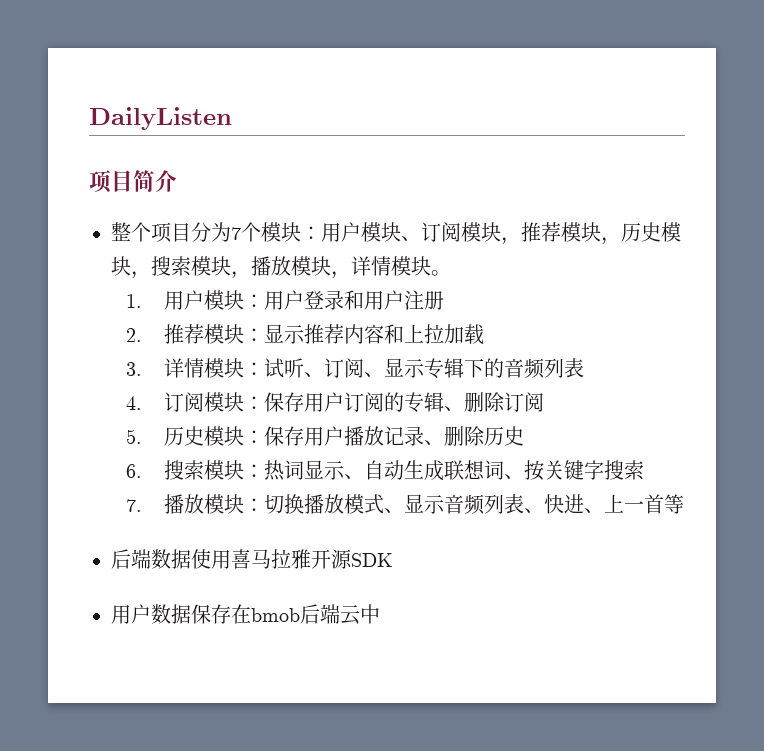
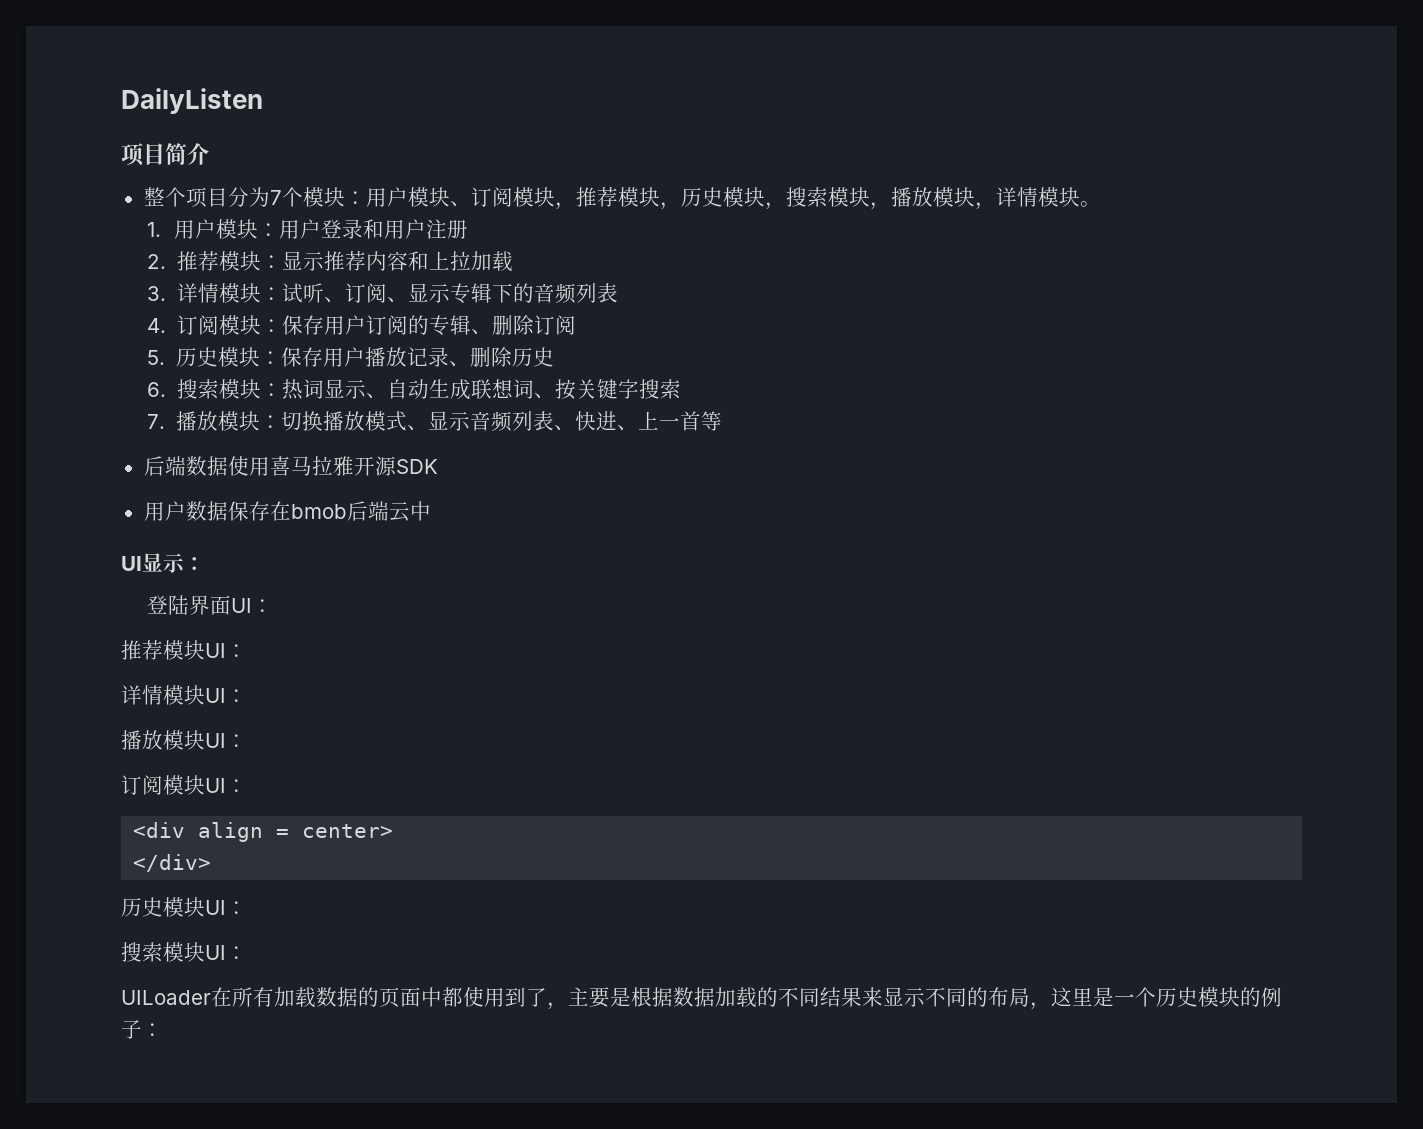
(380, 614) none -> [121,553,205,573] [147,595,274,615] [121,640,247,660] [121,685,247,705] [121,730,247,750] [121,775,247,795] [133,822,394,842] [133,854,212,872] [121,897,247,917] [121,942,247,962] [121,987,1282,1010] [121,1020,163,1039] // UI显示： // 登陆界面UI： // 推荐模块UI： // 详情模块UI： // 播放模块UI： // 订阅模块UI： // <div align = center> // </div> // 历史模块UI： // 搜索模块UI： // UILoader在所有加载数据的页面中都使用到了，主要是根据数据加载的不同结果来显示不同的布局，这里是一个历史模块的例子：

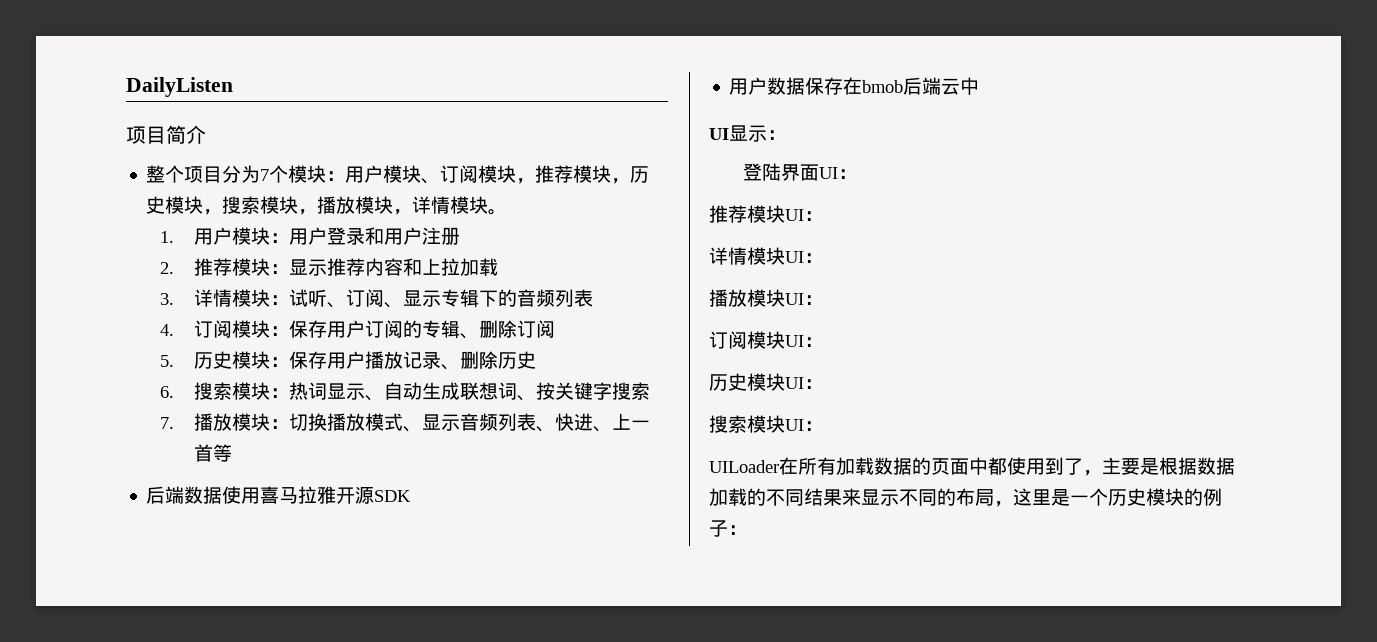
[133,822,394,842] [133,854,212,872] // <div align = center> // </div> -> (823, 342) none

